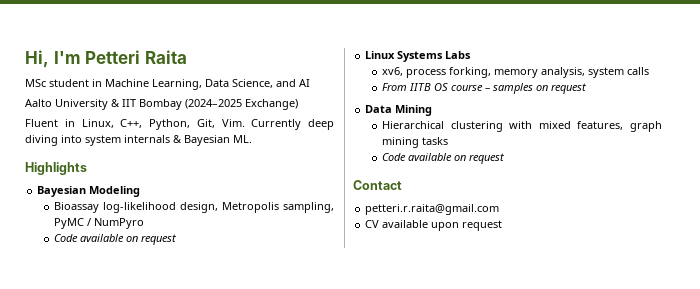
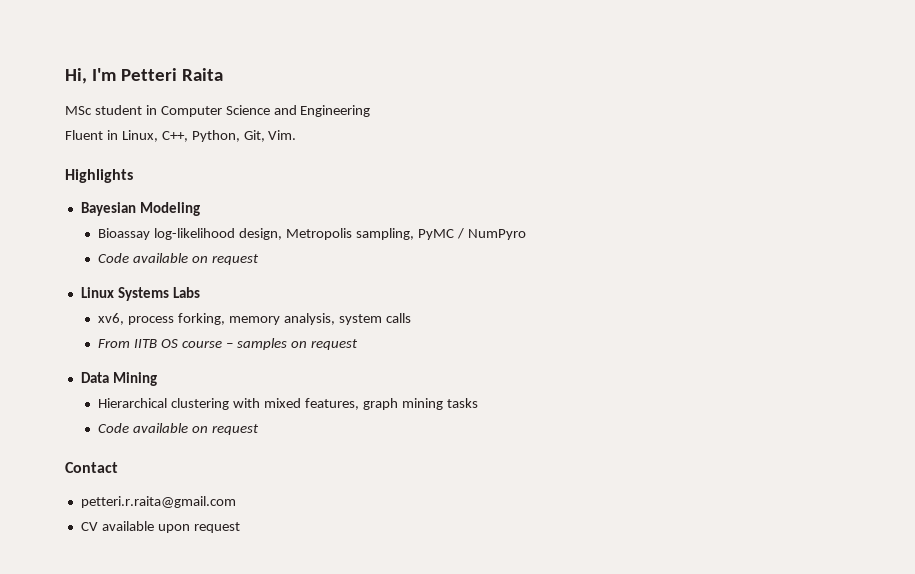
[105,79,310,90] [25,99,298,110] Machine Learning, Data Science, and AI // Aalto University & IIT Bombay (2024–2025 Exchange) -> [160,105,371,117] Computer Science and Engineering
[251,119,334,130] [25,135,252,146] Currently deep diving into system internals & Bayesian ML. -> (297, 135) none

